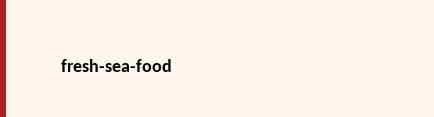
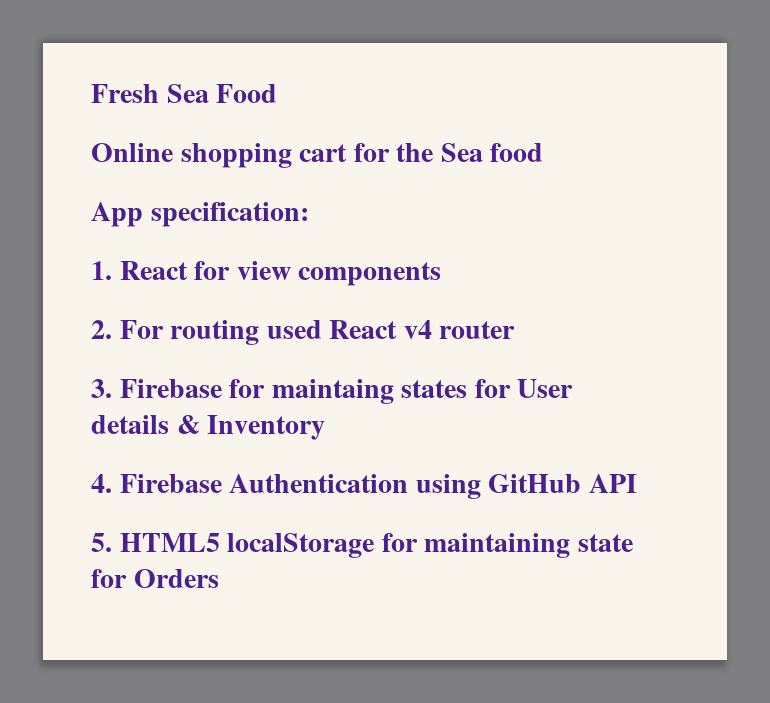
[61,59,172,72] fresh-sea-food -> [91,84,278,103] [91,143,544,168] [91,202,309,227] [91,261,442,286] [91,320,516,345] [91,379,574,404] [91,415,326,440] [91,474,637,499] [91,533,633,558] [91,569,219,588] Fresh Sea Food // Online shopping cart for the Sea food // App specification: // 1. React for view components // 2. For routing used React v4 router // 3. Firebase for maintaing states for User details & Inventory // 4. Firebase Authentication using GitHub API // 5. HTML5 localStorage for maintaining state for Orders

